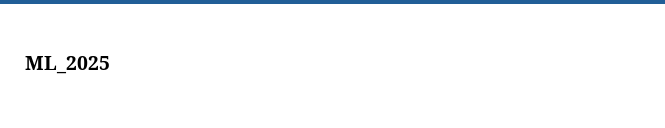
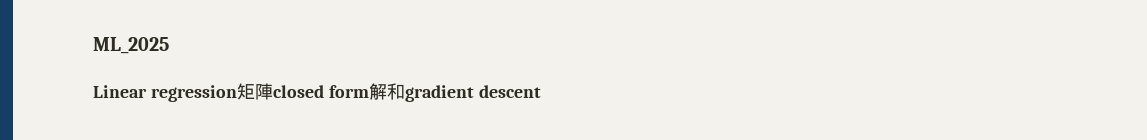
(110, 65) none -> [93,83,541,102] // Linear regression矩陣closed form解和gradient descent

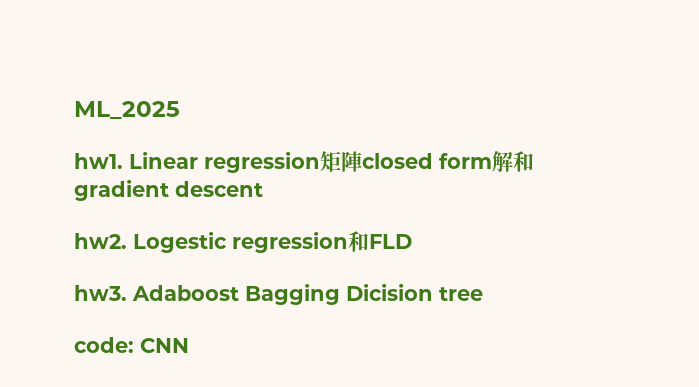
(169, 45) none -> [74,153,123,169] hw1.
(541, 91) none -> [74,231,412,253] [74,284,483,305] [74,337,189,353] // hw2. Logestic regression和FLD // hw3. Adaboost Bagging Dicision tree // code: CNN

